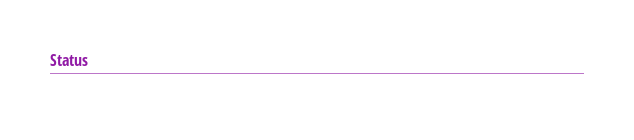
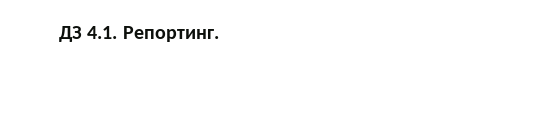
[50,54,88,66] Status -> [59,26,219,42] ДЗ 4.1. Репортинг.

